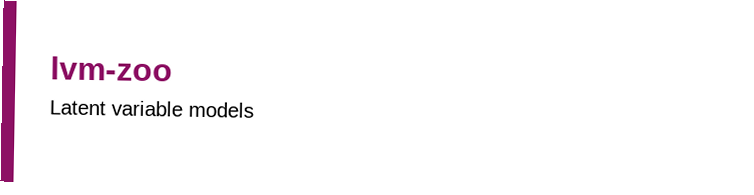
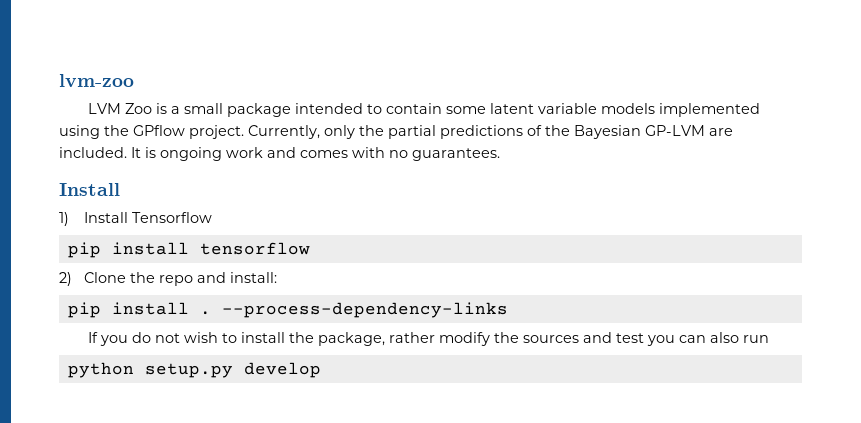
[49,100,254,118] Latent variable models -> [88,103,761,117] [59,125,733,139] [59,147,500,161] [59,183,120,196] [59,212,212,226] [67,242,310,258] [59,272,277,286] [67,302,508,318] [88,332,770,346] [67,362,321,378] LVM Zoo is a small package intended to contain some latent variable models implemented using the GPflow project. Currently, only the partial predictions of the Bayesian GP-LVM are included. It is ongoing work and comes with no guarantees. // Install // 1) Install Tensorflow // pip install tensorflow // 2) Clone the repo and install: // pip install . --process-dependency-links // If you do not wish to install the package, rather modify the sources and test you can also run // python setup.py develop

